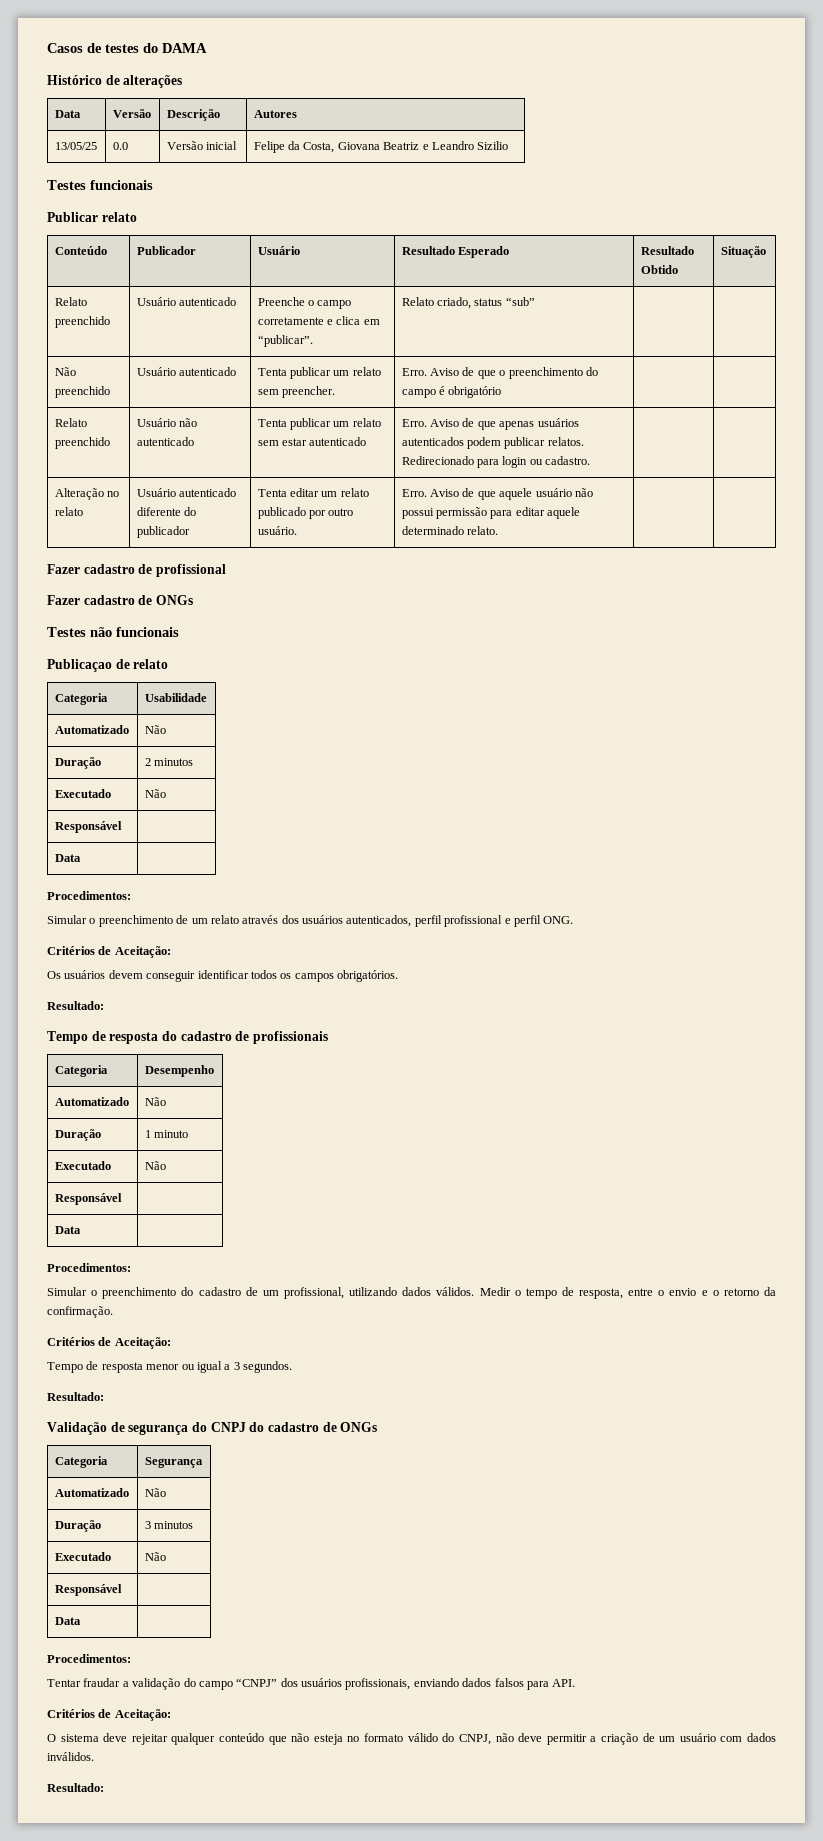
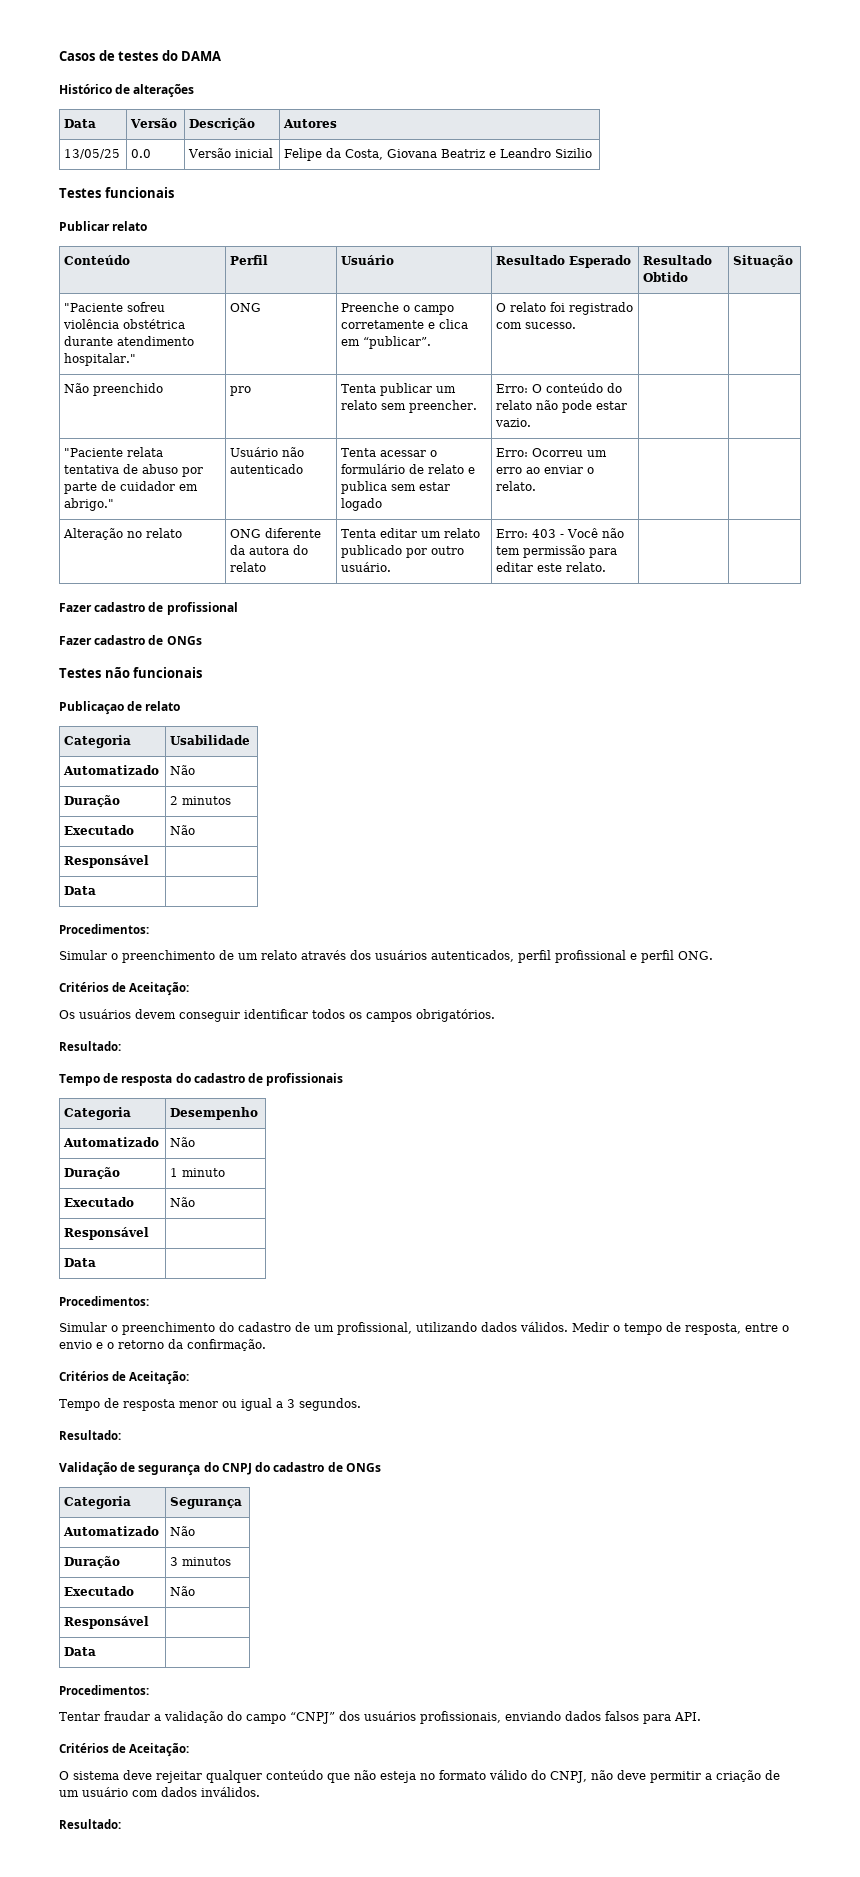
[136,246,196,255] Publicador -> [230,255,269,265] Perfil
[54,297,87,306] [54,316,110,328] [136,297,237,306] Relato preenchido | Usuário autenticado -> [64,302,166,312] [63,319,186,329] [64,336,195,346] [64,353,137,366] [230,303,262,312] "Paciente sofreu violência obstétrica durante atendimento hospitalar." | ONG
[401,297,535,309] Relato criado, status “sub” -> [496,302,634,315] [496,322,577,329] O relato foi registrado com sucesso.
[136,367,237,376] Usuário autenticado -> [230,386,252,396] pro
[401,367,598,379] [401,386,502,398] [54,418,87,427] [54,437,110,449] [136,418,198,427] [136,437,194,446] [257,418,381,430] [257,437,367,446] [401,418,579,430] [401,437,584,449] [401,456,591,468] [54,488,120,500] [54,507,83,516] [136,488,237,497] [136,507,197,516] [136,526,190,538] Erro. Aviso de que o preenchimento do campo é obrigatório | | // Relato preenchido | Usuário não autenticado | Tenta publicar um relato sem estar autenticado | Erro. Aviso de que apenas usuários autenticados podem publicar relatos. Redirecionado para login ou cadastro. | | // Alteração no relato | Usuário autenticado diferente do publicador -> [496,383,623,393] [496,400,628,413] [495,418,532,427] [64,447,164,457] [64,464,204,477] [64,481,199,494] [64,498,115,511] [230,447,305,457] [230,464,304,474] [341,448,438,457] [341,464,476,474] [341,481,451,494] [341,498,383,511] [496,448,608,457] [496,465,595,474] [496,481,537,491] [63,528,183,540] [230,528,322,538] [230,545,309,555] [230,562,267,572] Erro: O conteúdo do relato não pode estar vazio. | | // "Paciente relata tentativa de abuso por parte de cuidador em abrigo." | Usuário não autenticado | Tenta acessar o formulário de relato e publica sem estar logado | Erro: Ocorreu um erro ao enviar o relato. | | // Alteração no relato | ONG diferente da autora do relato
[401,488,593,500] [401,508,434,519] Erro. Aviso de que aquele usuário não possui -> [496,528,625,538] [496,546,521,555] Erro: 403 - Você não tem
[547,507,581,519] [401,526,464,535] aquele determinado -> [537,563,563,572] este

